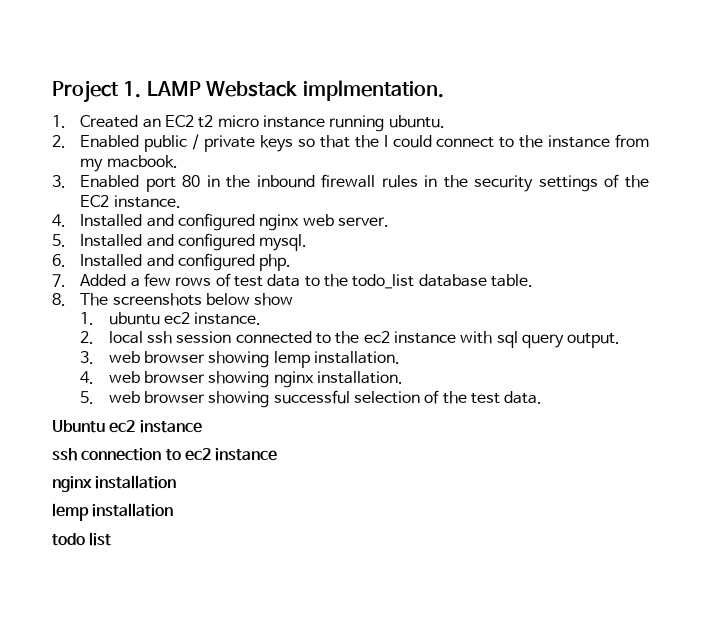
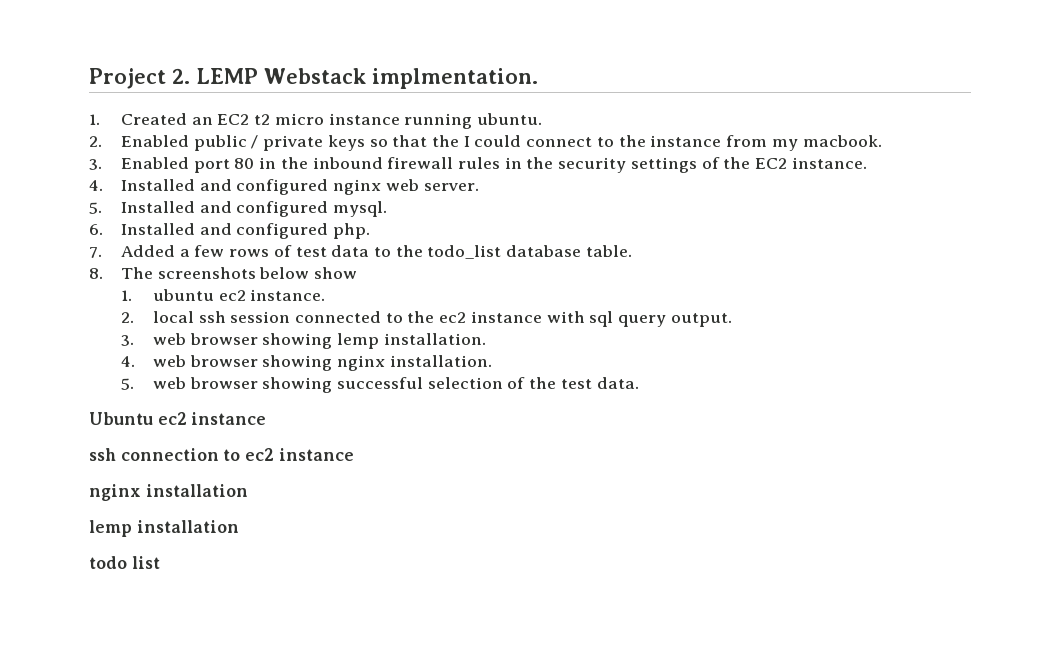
[123,81,201,98] 1. LAMP -> [172,68,258,84] 2. LEMP

